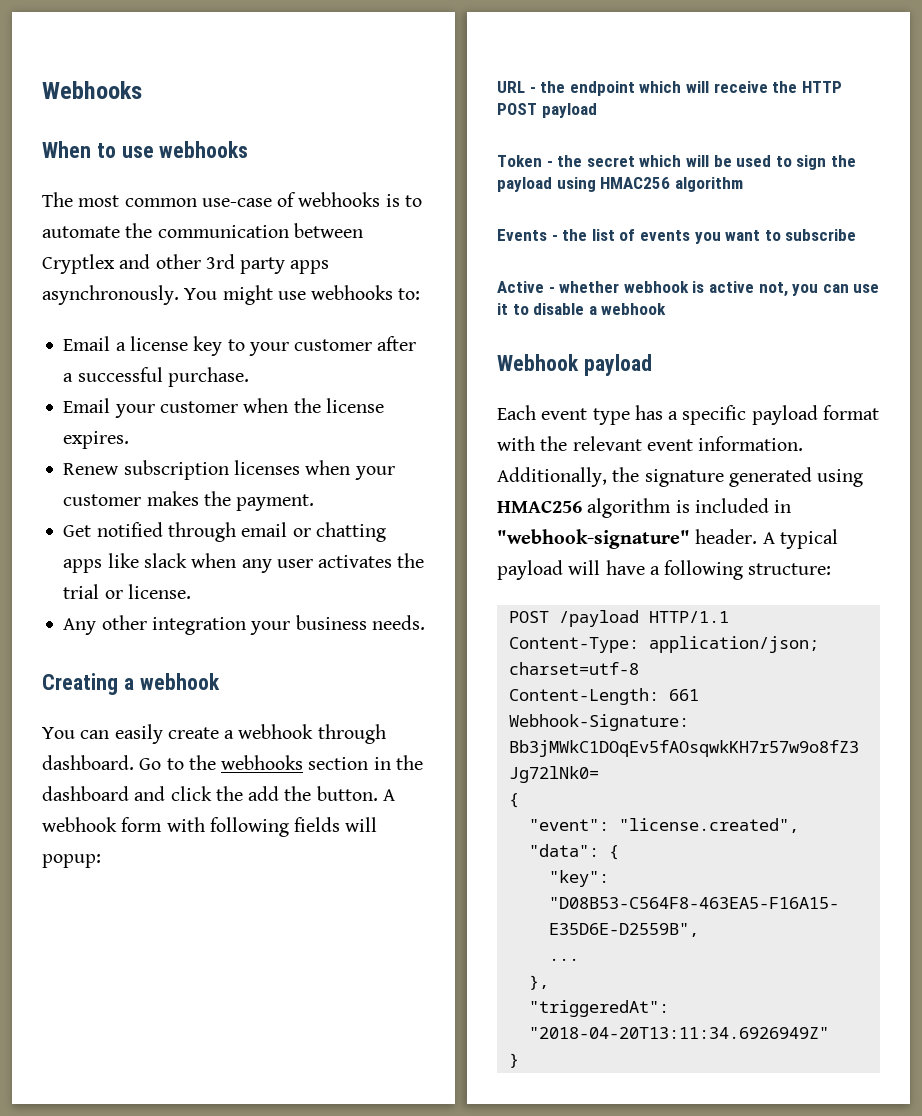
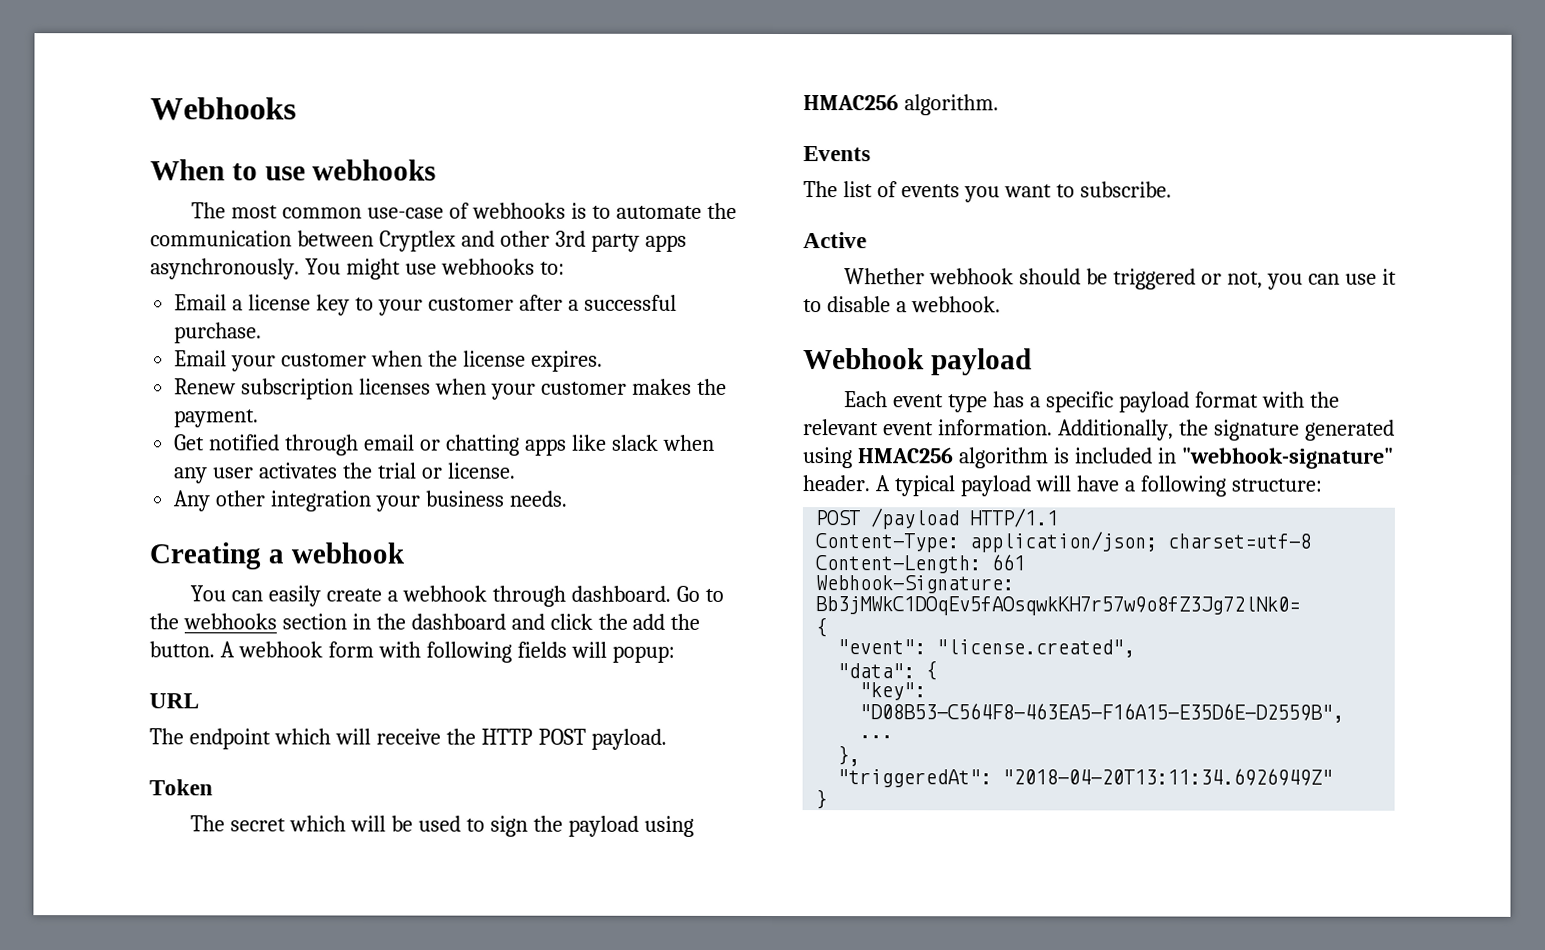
[529,81,566,93] - the -> [149,728,184,745] // The
[541,103,597,118] payload -> [590,728,667,750] payload.
[546,155,583,167] - the -> [190,815,226,832] // The
[674,177,743,192] algorithm -> [903,94,999,116] algorithm.
[551,229,588,241] - the -> [803,181,838,198] // The
[785,229,857,241] subscribe -> [1079,181,1172,198] subscribe.
[548,281,754,293] - whether webhook is active -> [844,268,1222,290] // Whether webhook should be triggered or
[601,303,667,315] webhook -> [910,296,1001,313] webhook.

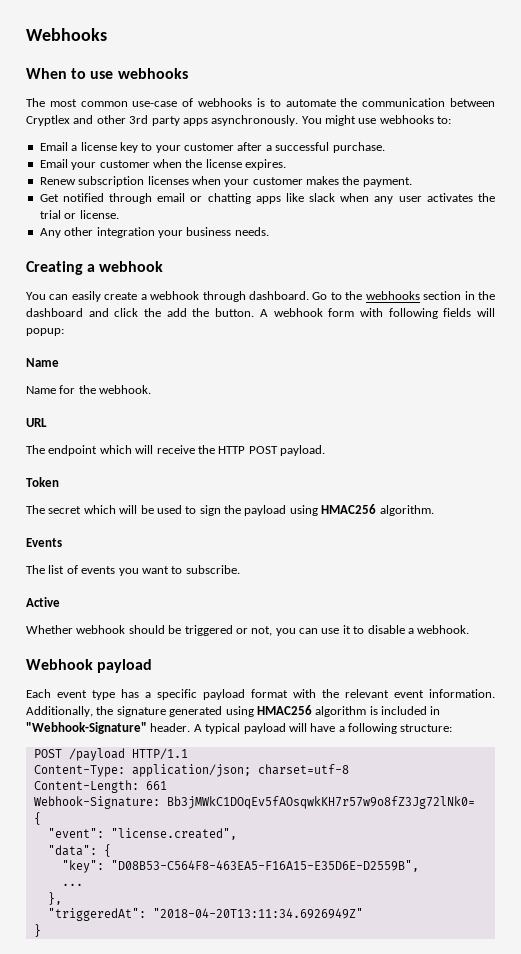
(675, 654) none -> [26,358,59,367] [26,385,152,394] // Name // Name for the webhook.
[1181,447,1394,469] "webhook-signature" -> [26,722,147,734] "Webhook-Signature"

